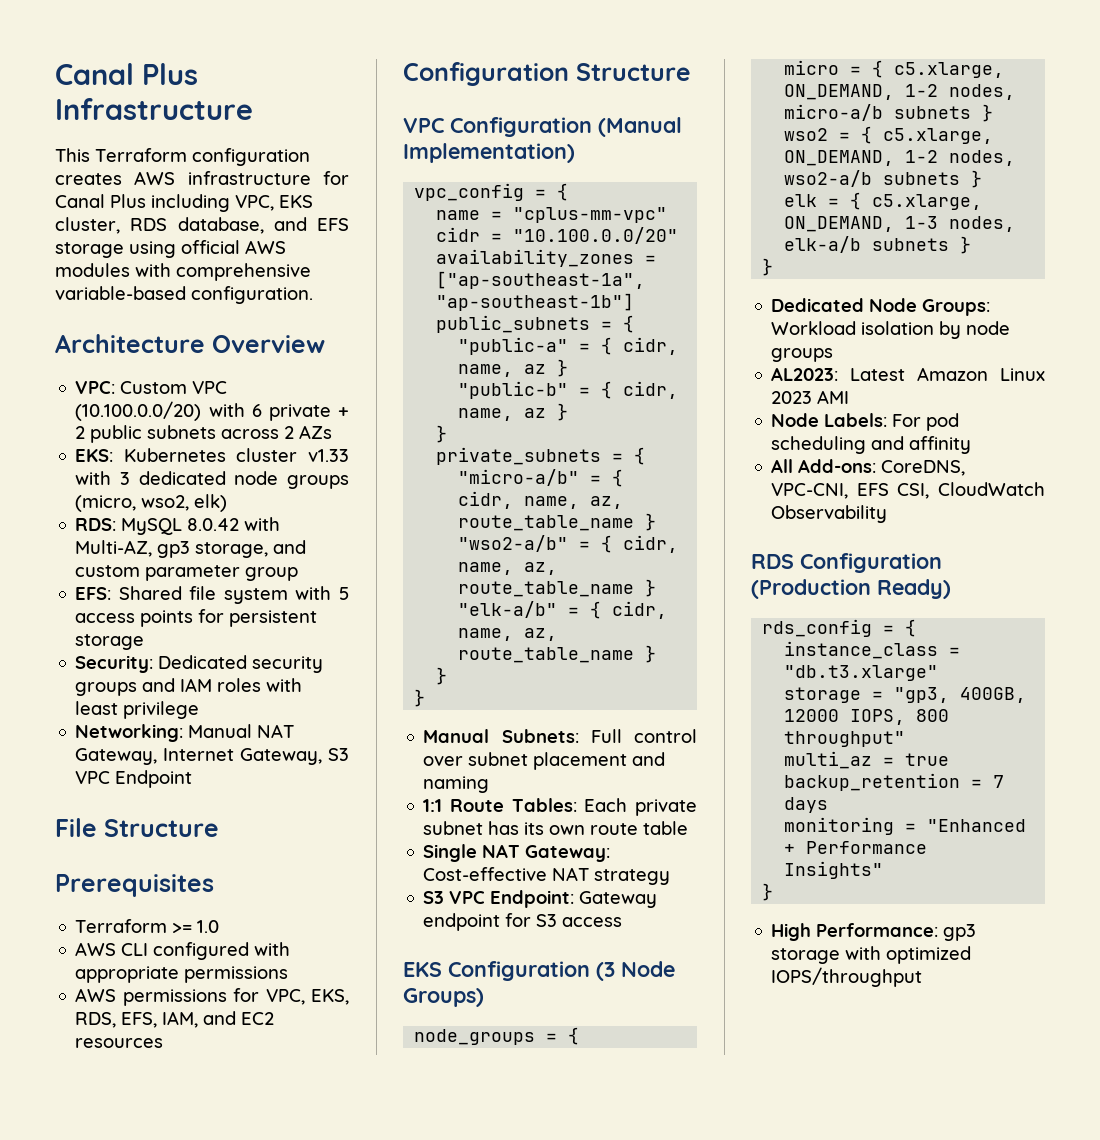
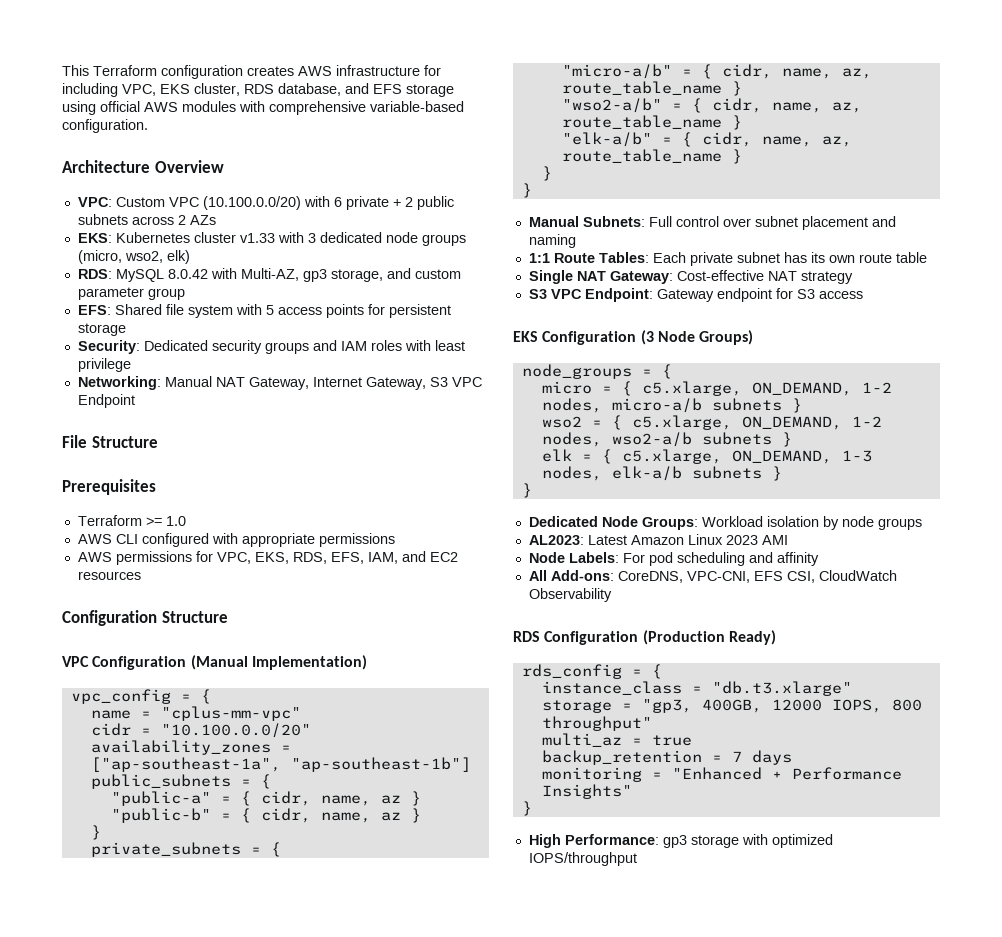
[55,63,198,85] [55,98,253,120] Canal Plus Infrastructure // -> (62, 70) none
[55,194,146,208] Canal Plus -> (441, 70) none

